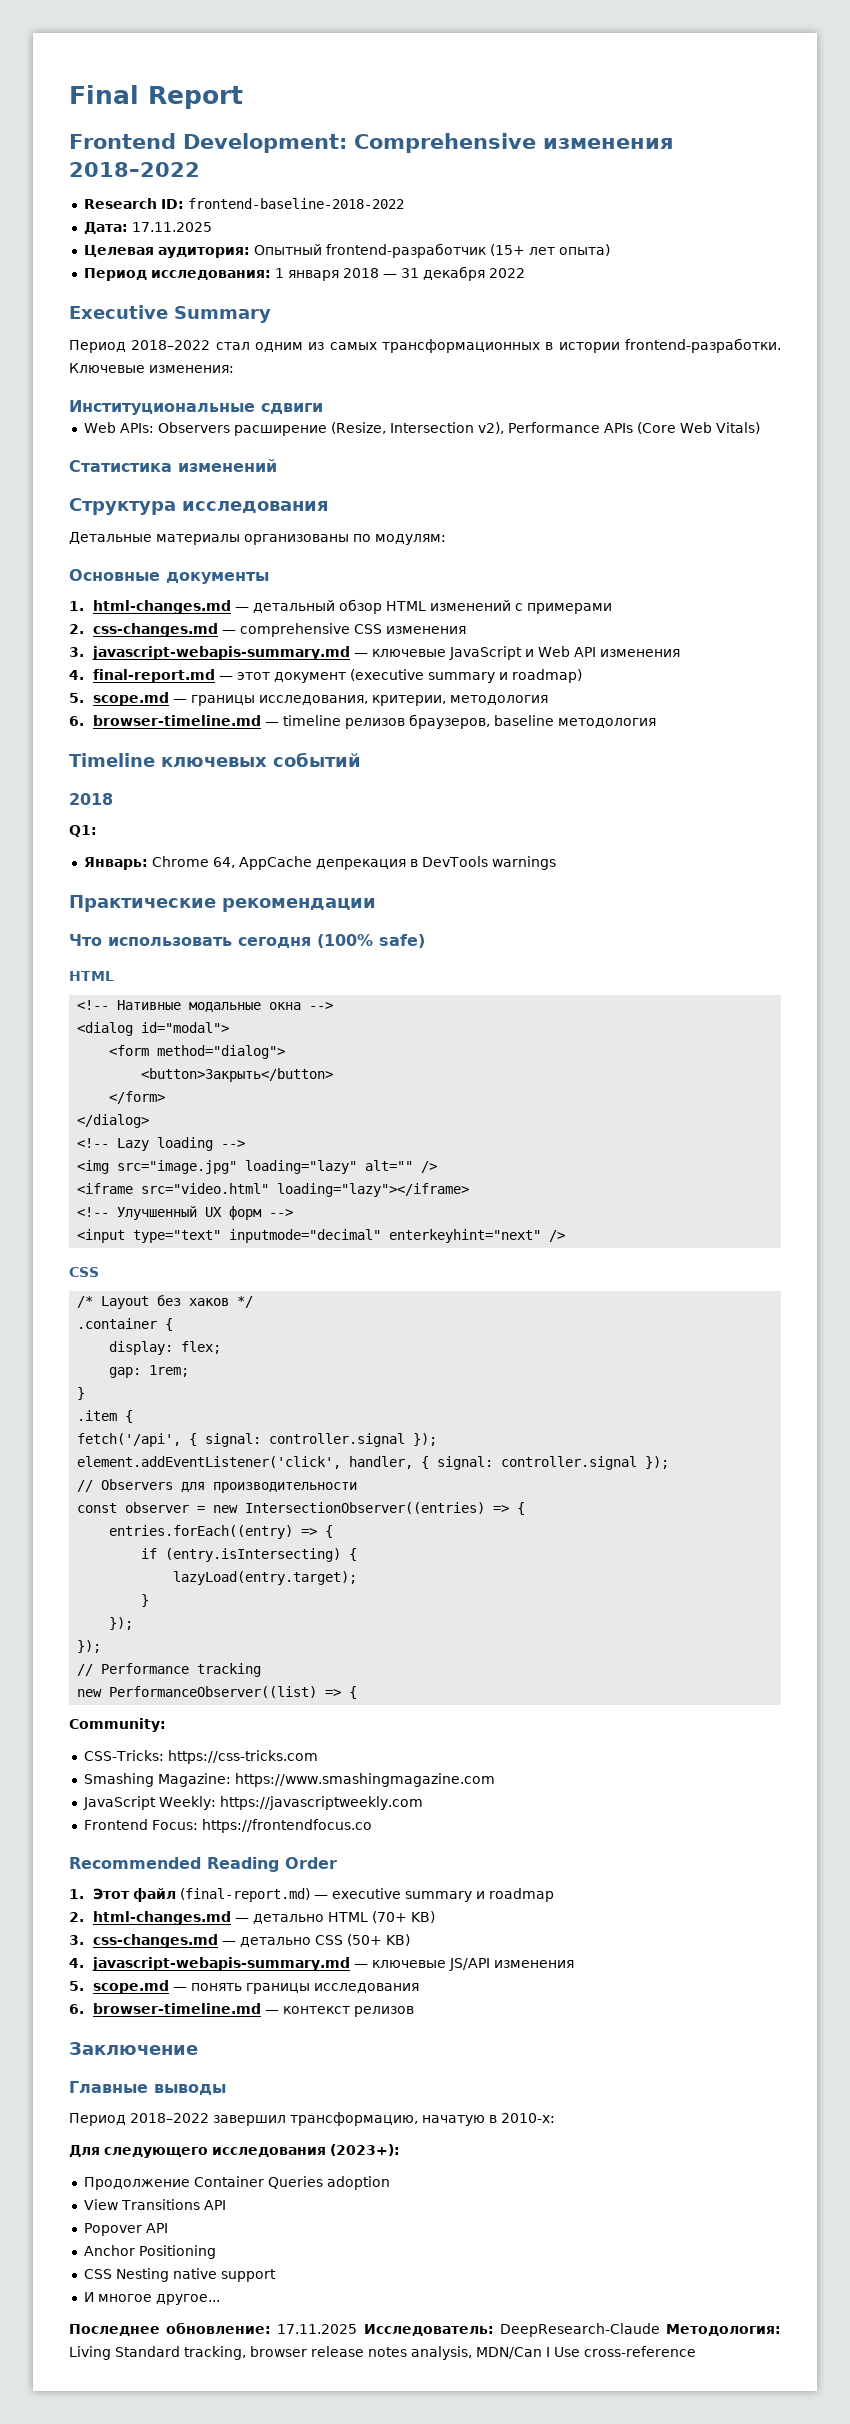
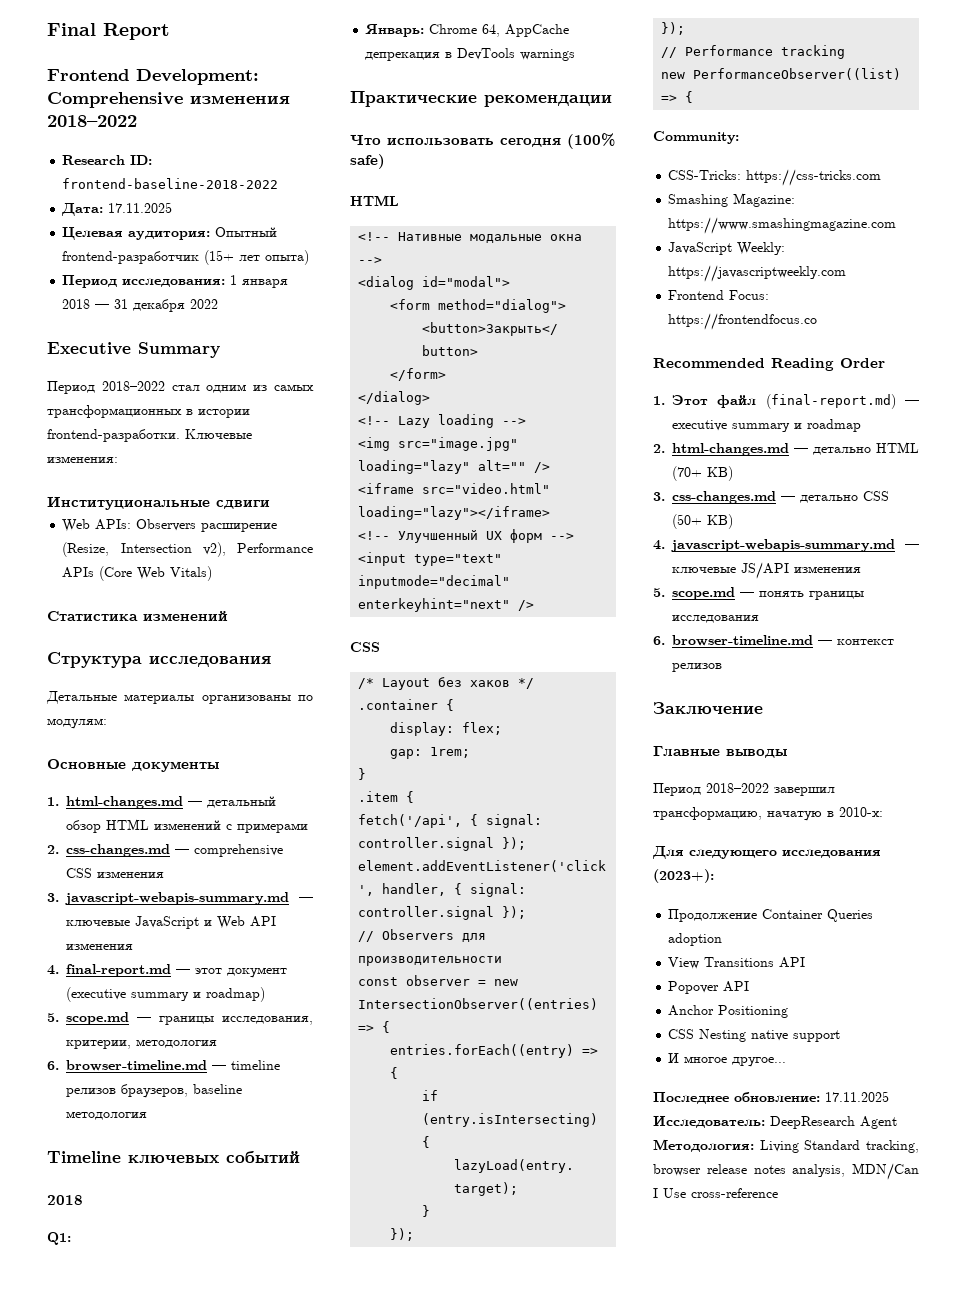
[499,2323,660,2337] DeepResearch-Claude -> [770,1116,897,1129] DeepResearch Agent

